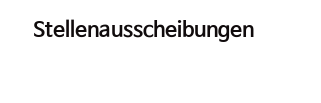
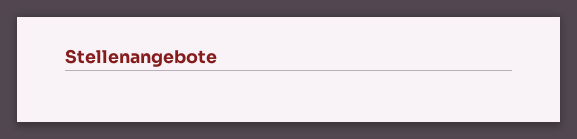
[33,19,254,42] Stellenausscheibungen -> [65,49,217,67] Stellenangebote

